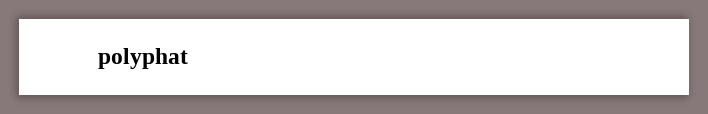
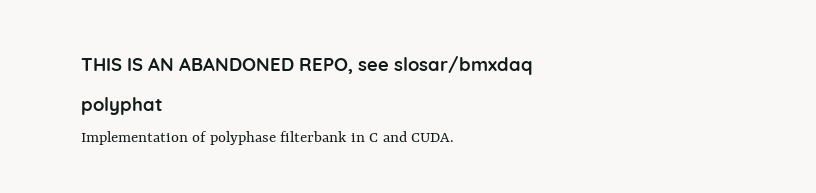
[98,48,188,69] polyphat -> [81,56,533,75] [81,97,163,115] [81,131,455,145] THIS IS AN ABANDONED REPO, see slosar/bmxdaq // polyphat // Implementation of polyphase filterbank in C and CUDA.

